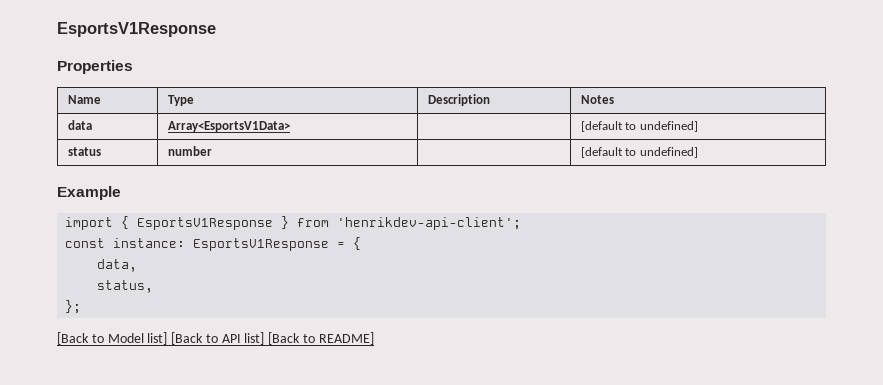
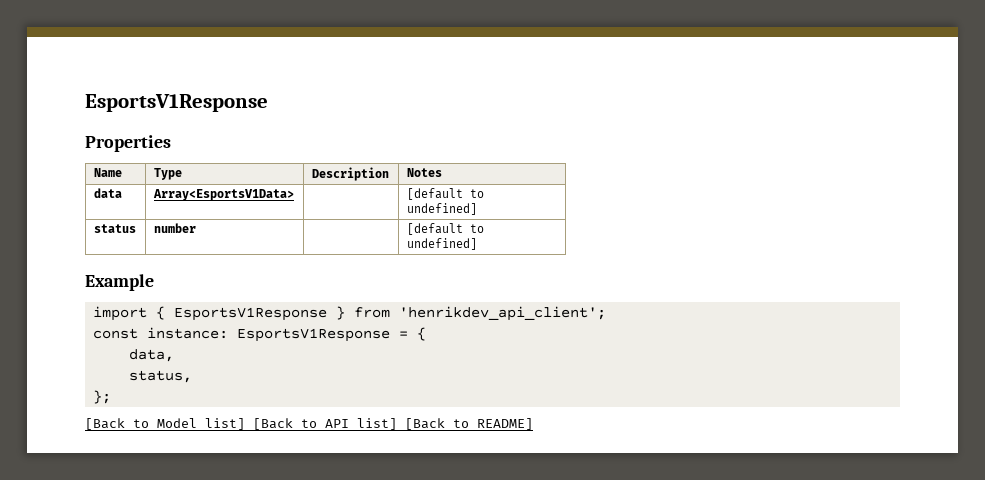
[337,217,522,230] 'henrikdev-api-client'; -> [398,306,606,321] 'henrikdev_api_client';

